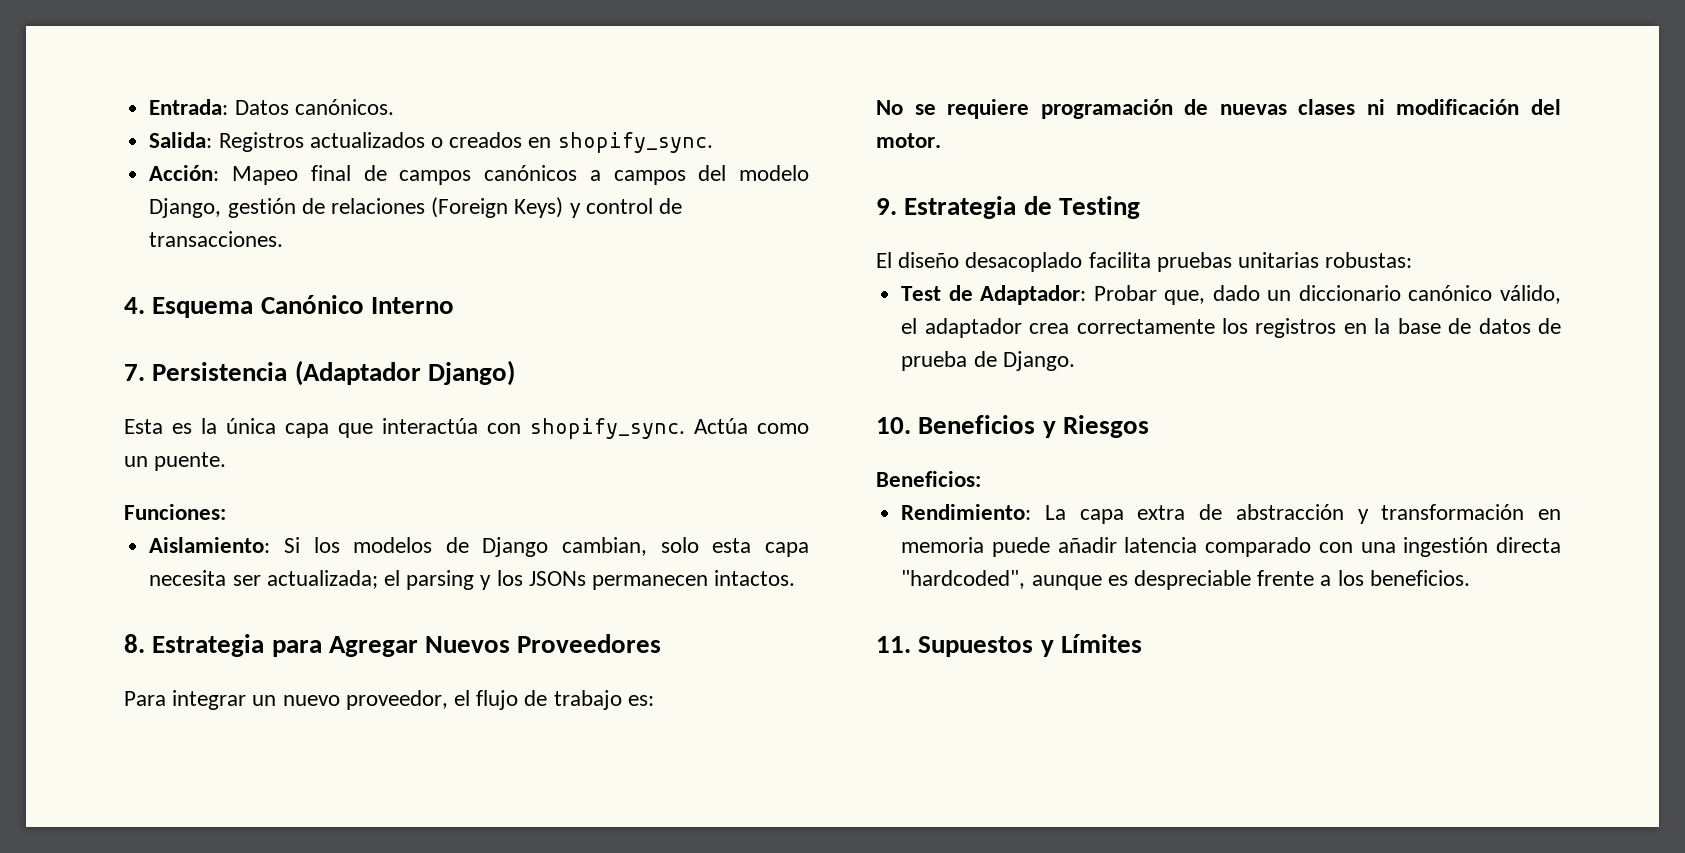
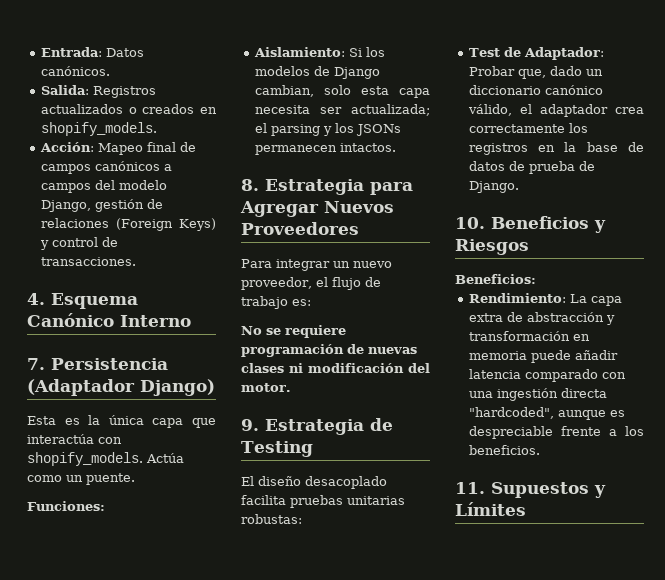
[557,132,713,153] shopify_sync. -> [40,122,157,136] shopify_models.
[530,418,685,439] shopify_sync. -> [27,452,143,466] shopify_models.

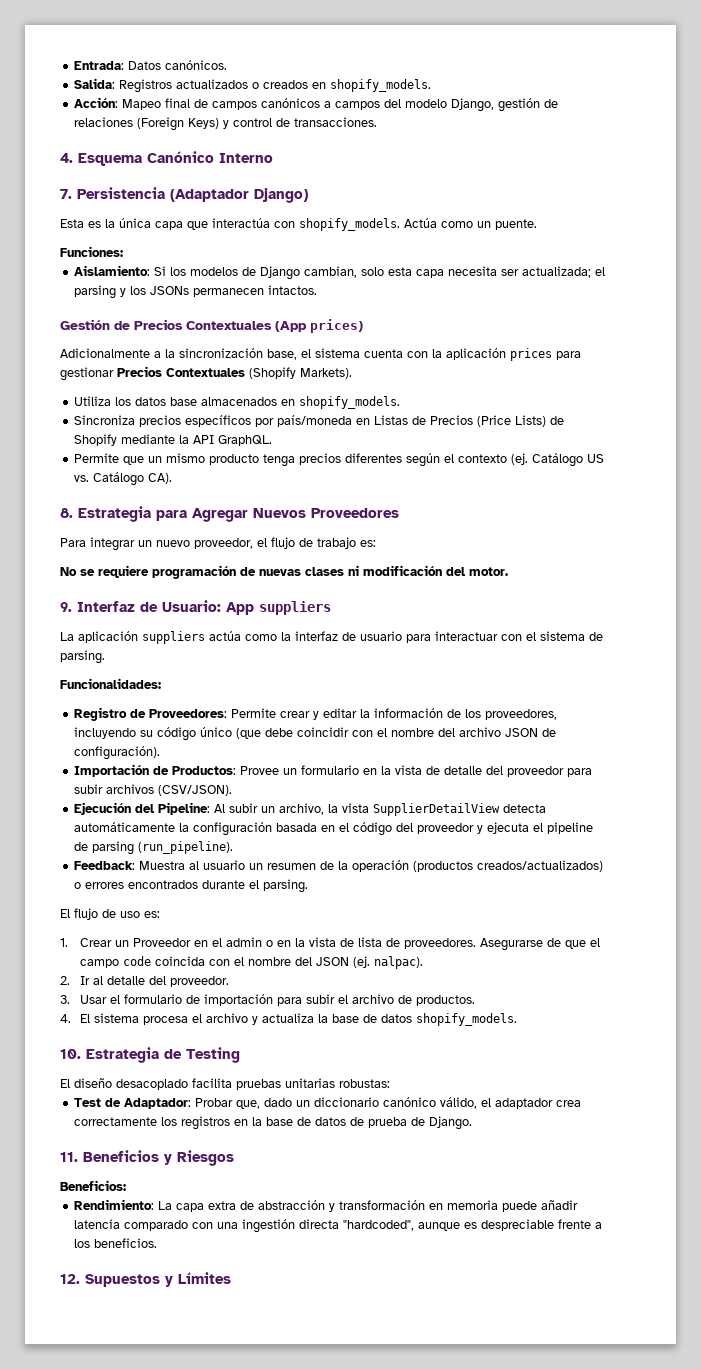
(396, 147) none -> [60,319,363,333] [60,348,581,361] [60,366,352,381] [74,396,401,409] [74,415,565,427] [74,434,273,446] [74,453,605,467] [74,472,173,486] // Gestión de Precios Contextuales (App prices) // Adicionalmente a la sincronización base, el sistema cuenta con la aplicación prices para gestionar Precios Contextuales (Shopify Markets). // Utiliza los datos base almacenados en shopify_models. // Sincroniza precios específicos por país/moneda en Listas de Precios (Price Lists) de Shopify mediante la API GraphQL. // Permite que un mismo producto tenga precios diferentes según el contexto (ej. Catálogo US vs. Catálogo CA).
(259, 425) none -> [77,600,331,615] [60,631,603,644] [60,650,105,664] [60,678,161,689] [74,707,558,721] [74,727,557,741] [74,746,161,760] [74,764,593,777] [74,784,233,796] [74,802,547,816] [74,822,594,836] [74,841,234,855] [74,860,604,872] [74,879,309,893] [60,908,160,920] [60,937,601,951] [80,956,424,969] [60,976,230,987] [60,994,476,1006] [60,1013,518,1026] [60,1049,81,1059] Interfaz de Usuario: App suppliers // La aplicación suppliers actúa como la interfaz de usuario para interactuar con el sistema de parsing. // Funcionalidades: // Registro de Proveedores: Permite crear y editar la información de los proveedores, incluyendo su código único (que debe coincidir con el nombre del archivo JSON de configuración). // Importación de Productos: Provee un formulario en la vista de detalle del proveedor para subir archivos (CSV/JSON). // Ejecución del Pipeline: Al subir un archivo, la vista SupplierDetailView detecta automáticamente la configuración basada en el código del proveedor y ejecuta el pipeline de parsing (run_pipeline). // Feedback: Muestra al usuario un resumen de la operación (productos creados/actualizados) o errores encontrados durante el parsing. // El flujo de uso es: // 1. Crear un Proveedor en el admin o en la vista de lista de proveedores. Asegurarse de que el campo code coincida con el nombre del JSON (ej. nalpac). // 2. Ir al detalle del proveedor. // 3. Usar el formulario de importación para subir el archivo de productos. // 4. El sistema procesa el archivo y actualiza la base de datos shopify_models. // 10.
[455,217,485,229] 10. -> [60,1152,78,1162] 11.
[455,482,485,494] 11. -> [60,1274,80,1284] 12.

